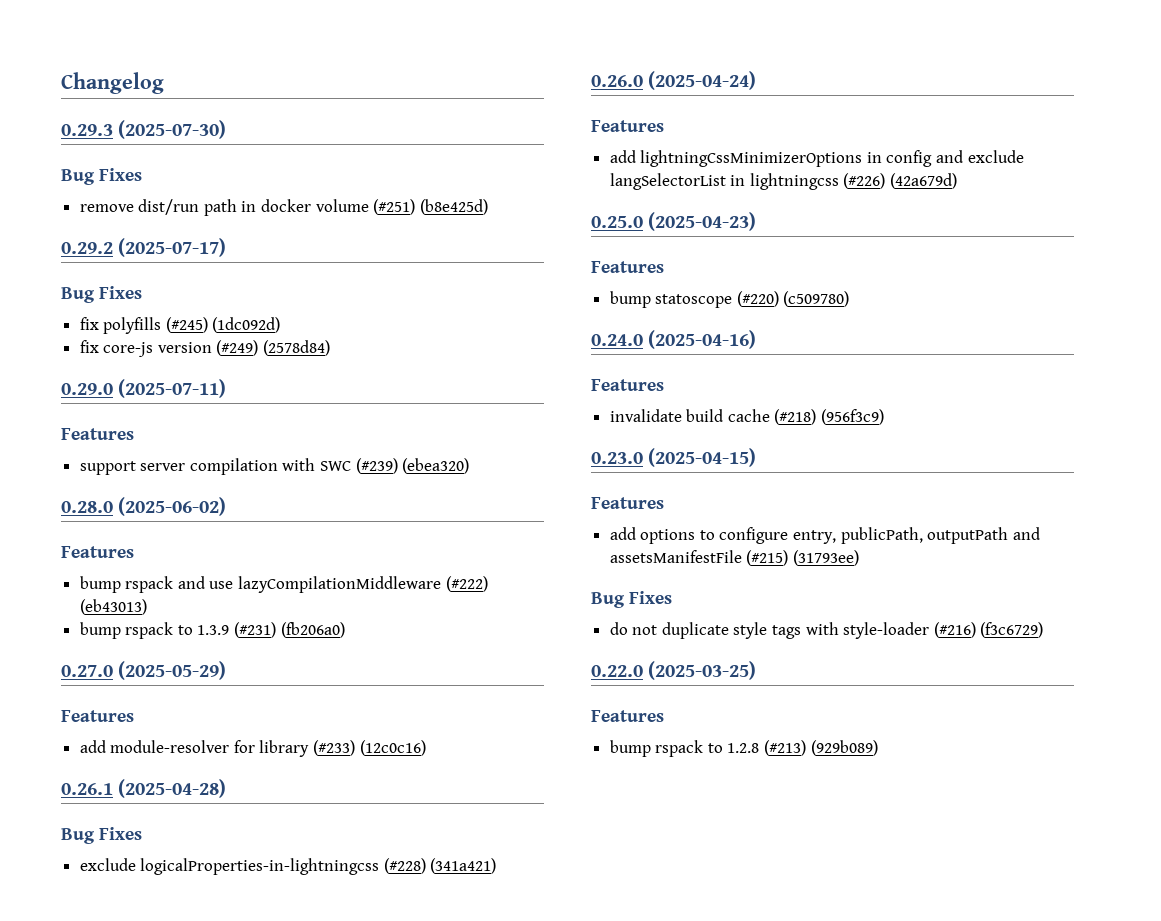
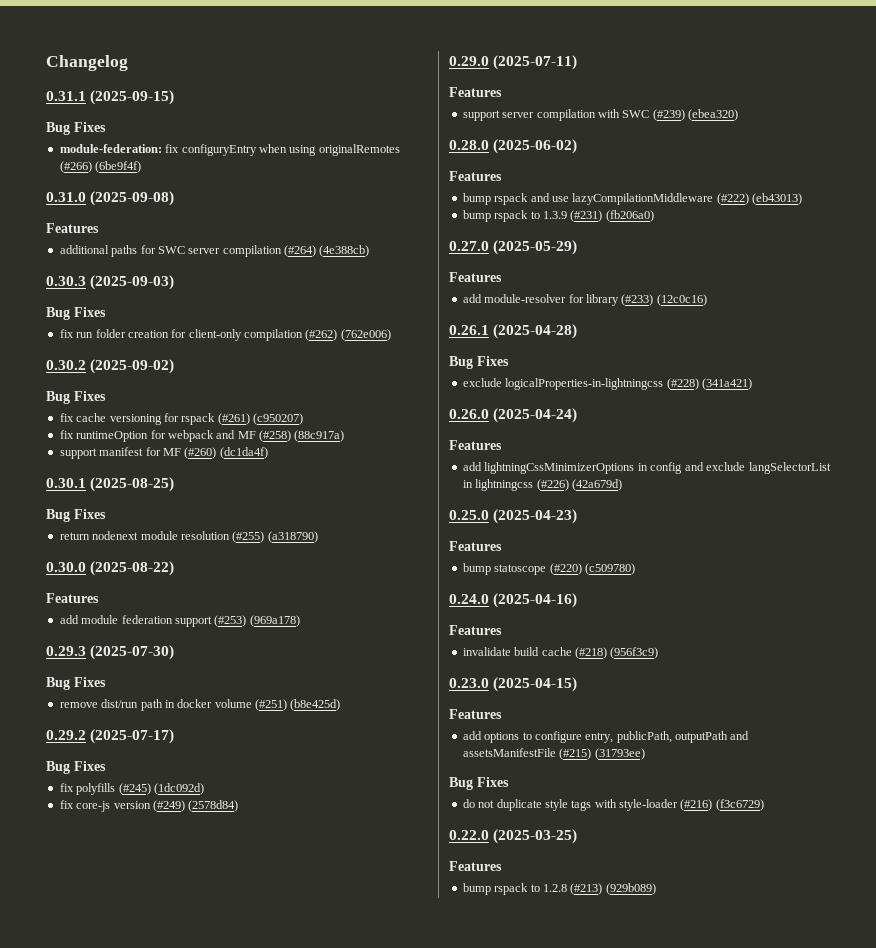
(164, 83) none -> [46,90,175,105] [46,122,106,135] [59,144,400,156] [59,161,142,173] [46,191,175,206] [46,223,99,233] [59,245,370,257] [46,275,175,290] [46,307,106,320] [59,329,391,341] [46,359,175,374] [46,391,106,404] [59,413,303,425] [59,430,345,442] [59,447,268,459] [46,477,175,492] [46,509,106,522] [59,531,318,543] [46,561,175,576] [46,593,99,603] [59,615,300,627] // 0.31.1 (2025-09-15) // Bug Fixes // module-federation: fix configuryEntry when using originalRemotes (#266) (6be9f4f) // 0.31.0 (2025-09-08) // Features // additional paths for SWC server compilation (#264) (4e388cb) // 0.30.3 (2025-09-03) // Bug Fixes // fix run folder creation for client-only compilation (#262) (762e006) // 0.30.2 (2025-09-02) // Bug Fixes // fix cache versioning for rspack (#261) (c950207) // fix runtimeOption for webpack and MF (#258) (88c917a) // support manifest for MF (#260) (dc1da4f) // 0.30.1 (2025-08-25) // Bug Fixes // return nodenext module resolution (#255) (a318790) // 0.30.0 (2025-08-22) // Features // add module federation support (#253) (969a178)

